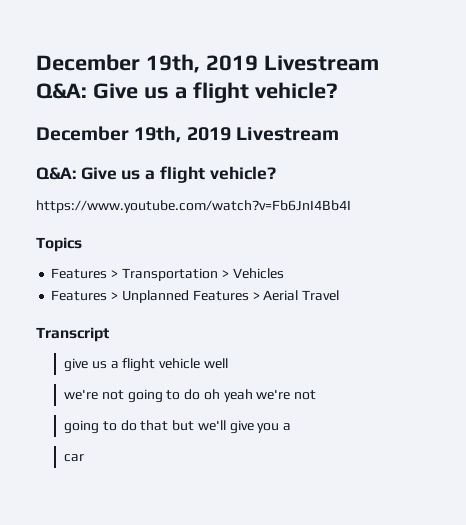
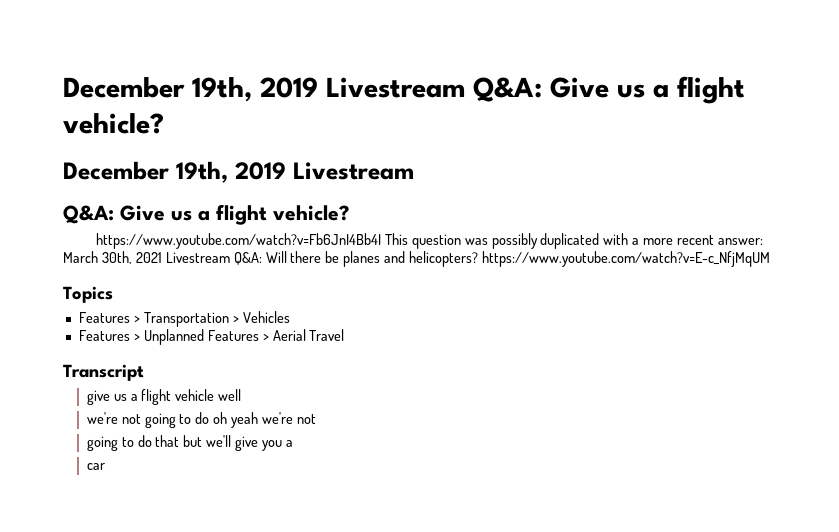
(351, 206) none -> [384,233,764,249] [63,251,771,267] This question was possibly duplicated with a more recent answer: March 30th, 2021 Livestream Q&A: Will there be planes and helicopters? https://www.youtube.com/watch?v=E-c_NfjMqUM

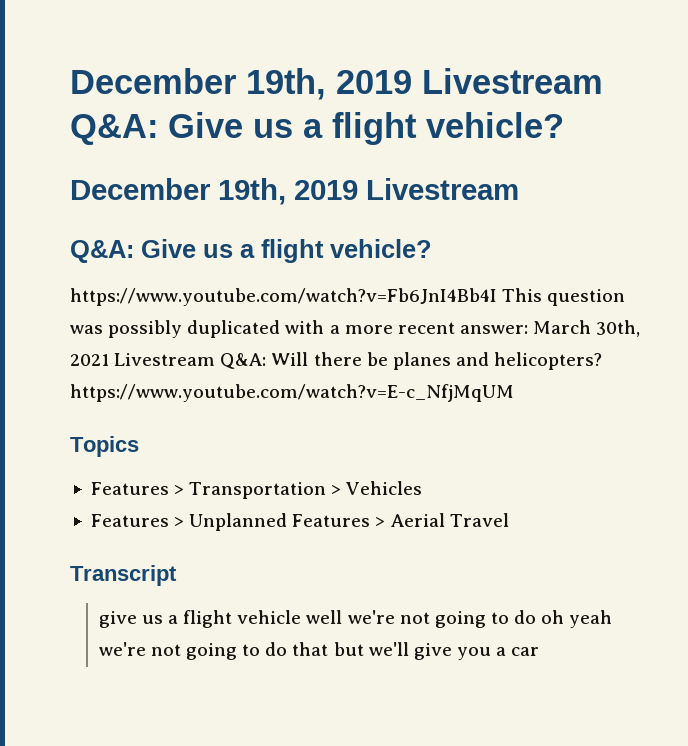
(242, 395) // -> (343, 617) none
(317, 419) // -> (181, 650) none
(294, 443) // -> (507, 651) none

